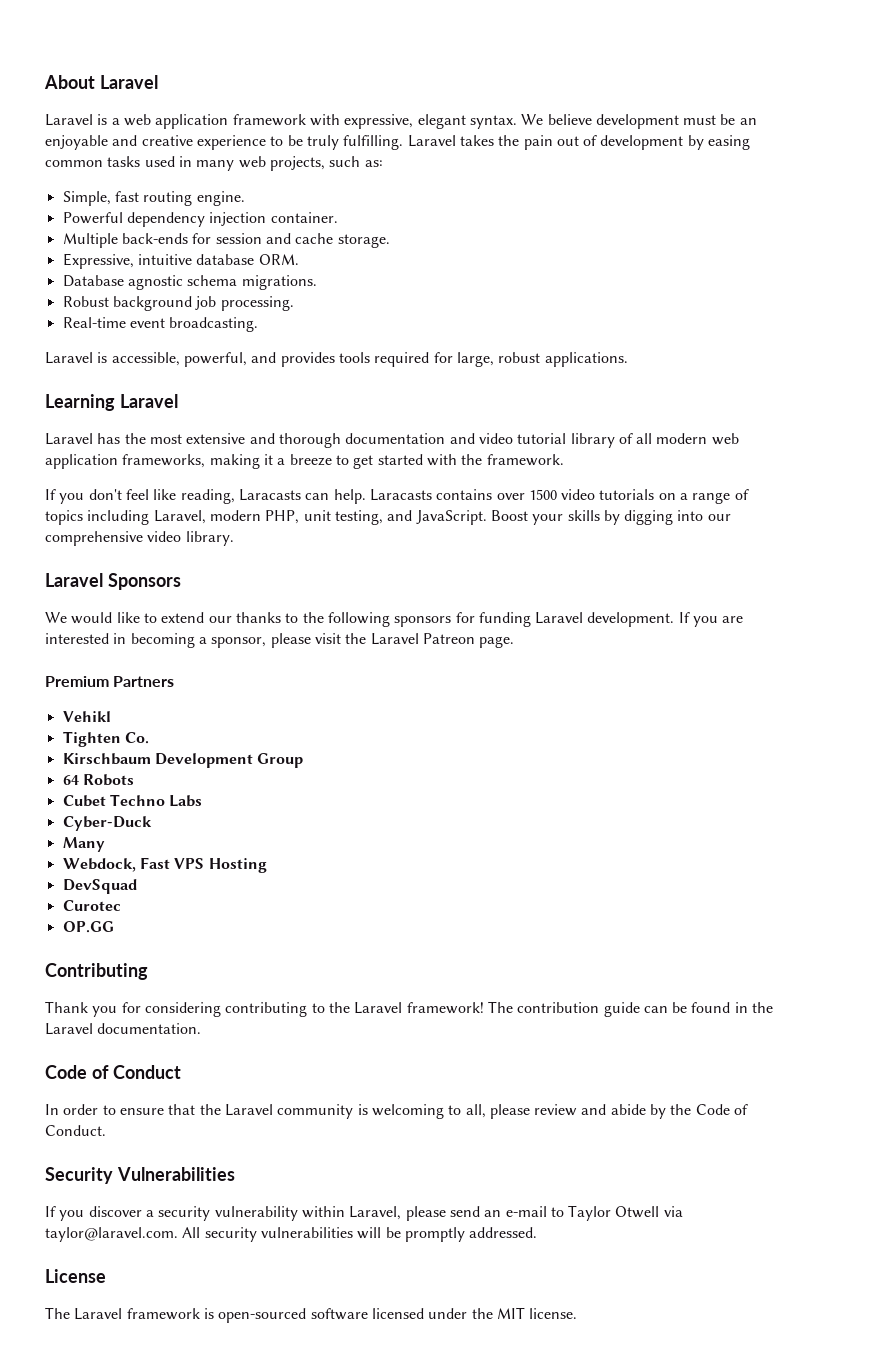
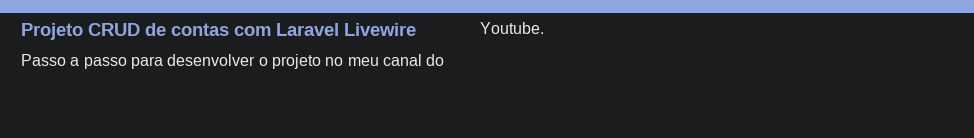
[44,75,158,89] [45,114,757,129] [45,135,751,150] [45,156,383,171] [62,191,245,206] [62,212,338,227] [62,233,390,248] [62,253,299,269] [62,275,317,290] [62,296,294,311] [62,317,259,332] [45,352,628,367] [45,394,178,411] [45,433,739,448] [45,454,564,469] [45,489,749,504] [45,510,731,525] [45,531,234,546] [45,573,181,590] [45,612,744,627] [45,633,515,648] [45,676,175,687] [62,711,111,722] [62,731,149,747] [62,753,304,768] [62,774,134,786] [62,794,203,807] [62,816,152,831] [62,837,105,852] [62,857,267,873] [62,879,137,894] [62,900,121,911] [62,921,114,933] [45,963,148,980] [45,1001,774,1017] [45,1023,202,1035] [45,1065,181,1079] [45,1104,749,1119] [45,1125,106,1136] [45,1167,235,1184] [45,1205,683,1221] [45,1227,538,1242] [45,1269,106,1283] [45,1307,578,1323] About Laravel // Laravel is a web application framework with expressive, elegant syntax. We believe development must be an enjoyable and creative experience to be truly fulfilling. Laravel takes the pain out of development by easing common tasks used in many web projects, such as: // Simple, fast routing engine. // Powerful dependency injection container. // Multiple back-ends for session and cache storage. // Expressive, intuitive database ORM. // Database agnostic schema migrations. // Robust background job processing. // Real-time event broadcasting. // Laravel is accessible, powerful, and provides tools required for large, robust applications. // Learning Laravel // Laravel has the most extensive and thorough documentation and video tutorial library of all modern web application frameworks, making it a breeze to get started with the framework. // If you don't feel like reading, Laracasts can help. Laracasts contains over 1500 video tutorials on a range of topics including Laravel, modern PHP, unit testing, and JavaScript. Boost your skills by digging into our comprehensive video library. // Laravel Sponsors // We would like to extend our thanks to the following sponsors for funding Laravel development. If you are interested in becoming a sponsor, please visit the Laravel Patreon page. // Premium Partners // Vehikl // Tighten Co. // Kirschbaum Development Group // 64 Robots // Cubet Techno Labs // Cyber-Duck // Many // Webdock, Fast VPS Hosting // DevSquad // Curotec // OP.GG // Contributing // Thank you for considering contributing to the Laravel framework! The contribution guide can be found in the Laravel documentation. // Code of Conduct // In order to ensure that the Laravel community is welcoming to all, please review and abide by the Code of Conduct. // Security Vulnerabilities // If you discover a security vulnerability within Laravel, please send an e-mail to Taylor Otwell via taylor@laravel.com. All security vulnerabilities will be promptly addressed. // License // The Laravel framework is open-sourced software licensed under the MIT license. -> [21,23,416,40] [21,54,445,69] [480,22,544,34] Projeto CRUD de contas com Laravel Livewire // Passo a passo para desenvolver o projeto no meu canal do Youtube.

